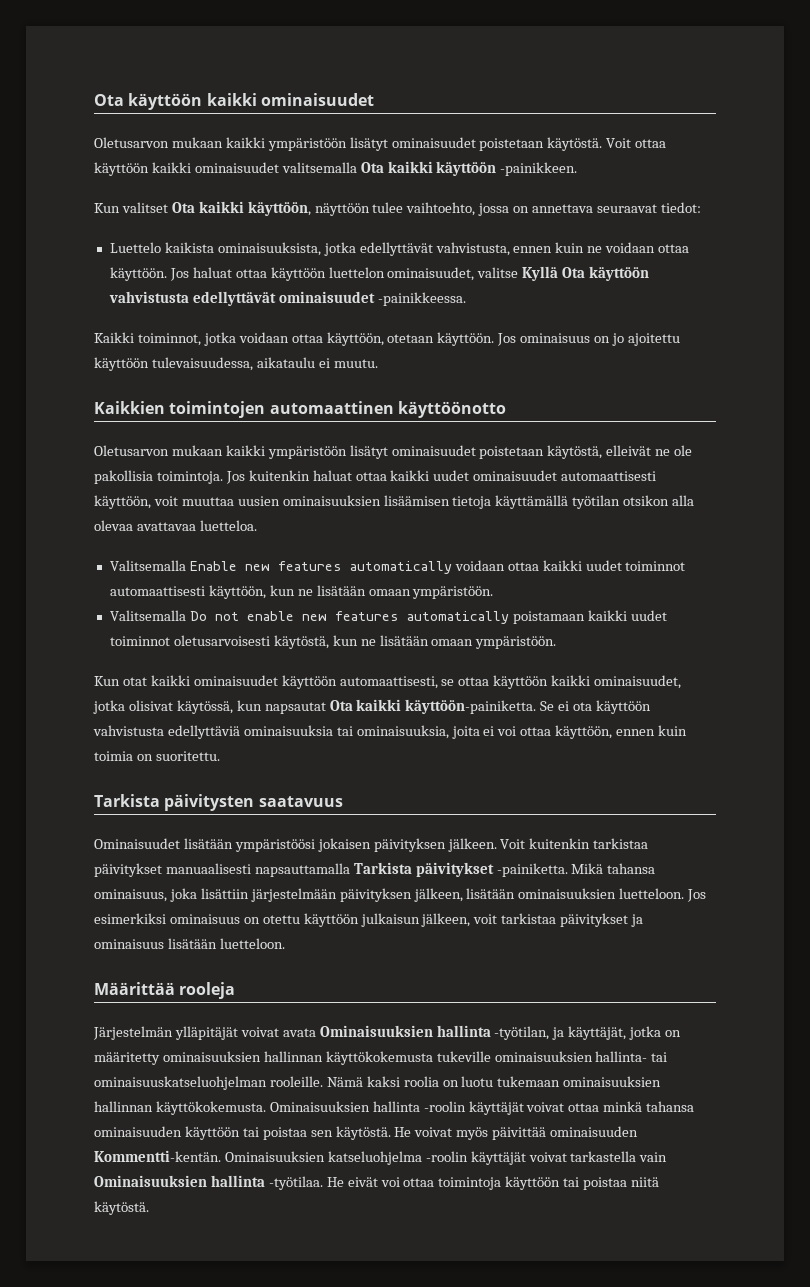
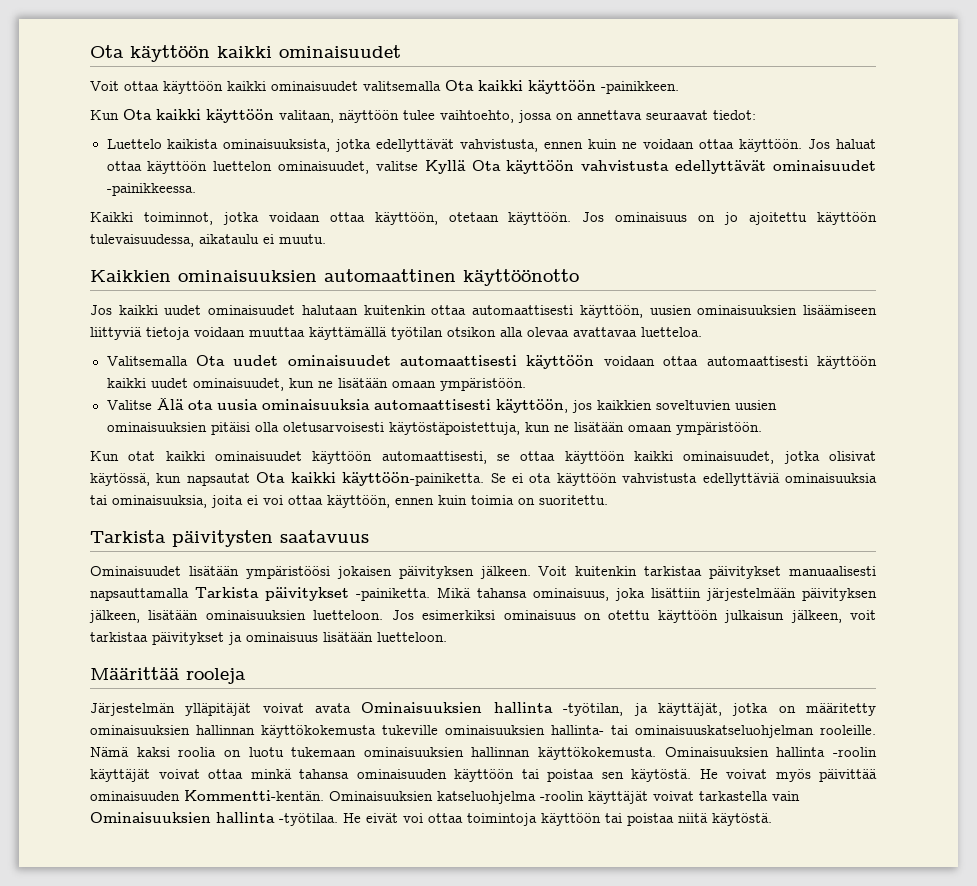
[94,137,603,151] Oletusarvon mukaan kaikki ympäristöön lisätyt ominaisuudet poistetaan käytöstä. -> (401, 51) none
[121,201,311,216] valitset Ota kaikki käyttöön, -> [123,109,334,123] Ota kaikki käyttöön valitaan,
[169,401,266,418] toimintojen -> [178,270,317,282] ominaisuuksien
[94,445,693,459] [94,470,657,484] [94,495,492,509] Oletusarvon mukaan kaikki ympäristöön lisätyt ominaisuudet poistetaan käytöstä, elleivät ne ole pakollisia toimintoja. Jos kuitenkin haluat ottaa kaikki uudet ominaisuudet automaattisesti käyttöön, voit muuttaa uusien ominaisuuksien lisäämisen tietoja -> [90,305,878,318] [90,327,305,340] Jos kaikki uudet ominaisuudet halutaan kuitenkin ottaa automaattisesti käyttöön, uusien ominaisuuksien lisäämiseen liittyviä tietoja voidaan muuttaa
[189,560,686,574] [109,585,494,599] [109,610,667,624] [109,635,329,649] Enable new features automatically voidaan ottaa kaikki uudet toiminnot automaattisesti käyttöön, kun ne lisätään omaan ympäristöön. // Valitsemalla Do not enable new features automatically poistamaan kaikki uudet toiminnot oletusarvoisesti käytöstä, -> [195,355,878,369] [106,378,526,391] [106,398,777,413] [106,422,520,435] Ota uudet ominaisuudet automaattisesti käyttöön voidaan ottaa automaattisesti käyttöön kaikki uudet ominaisuudet, kun ne lisätään omaan ympäristöön. // Valitse Älä ota uusia ominaisuuksia automaattisesti käyttöön, jos kaikkien soveltuvien uusien ominaisuuksien pitäisi olla oletusarvoisesti käytöstäpoistettuja,

